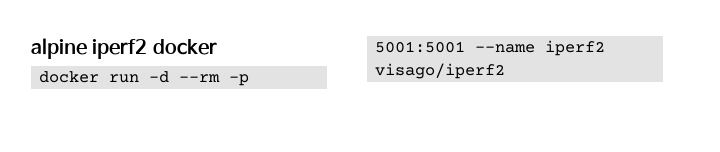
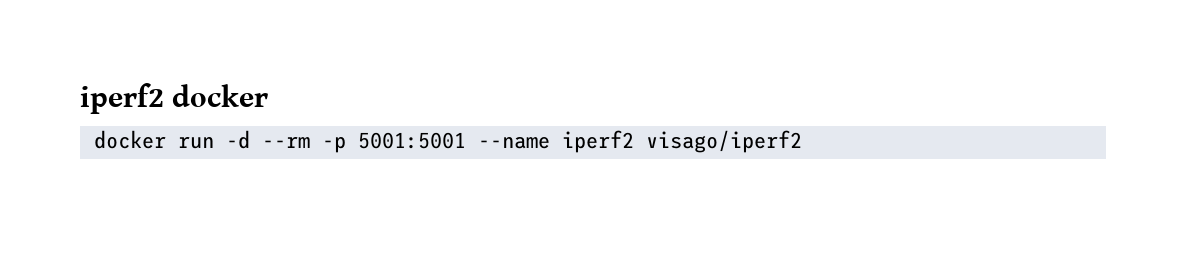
[31,38,87,59] alpine -> (80, 98) none

